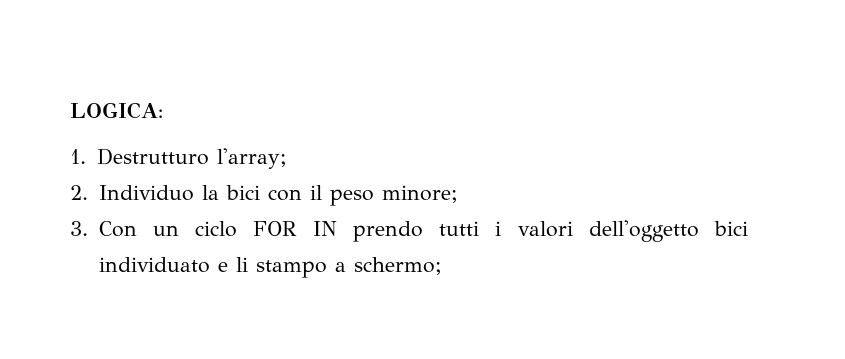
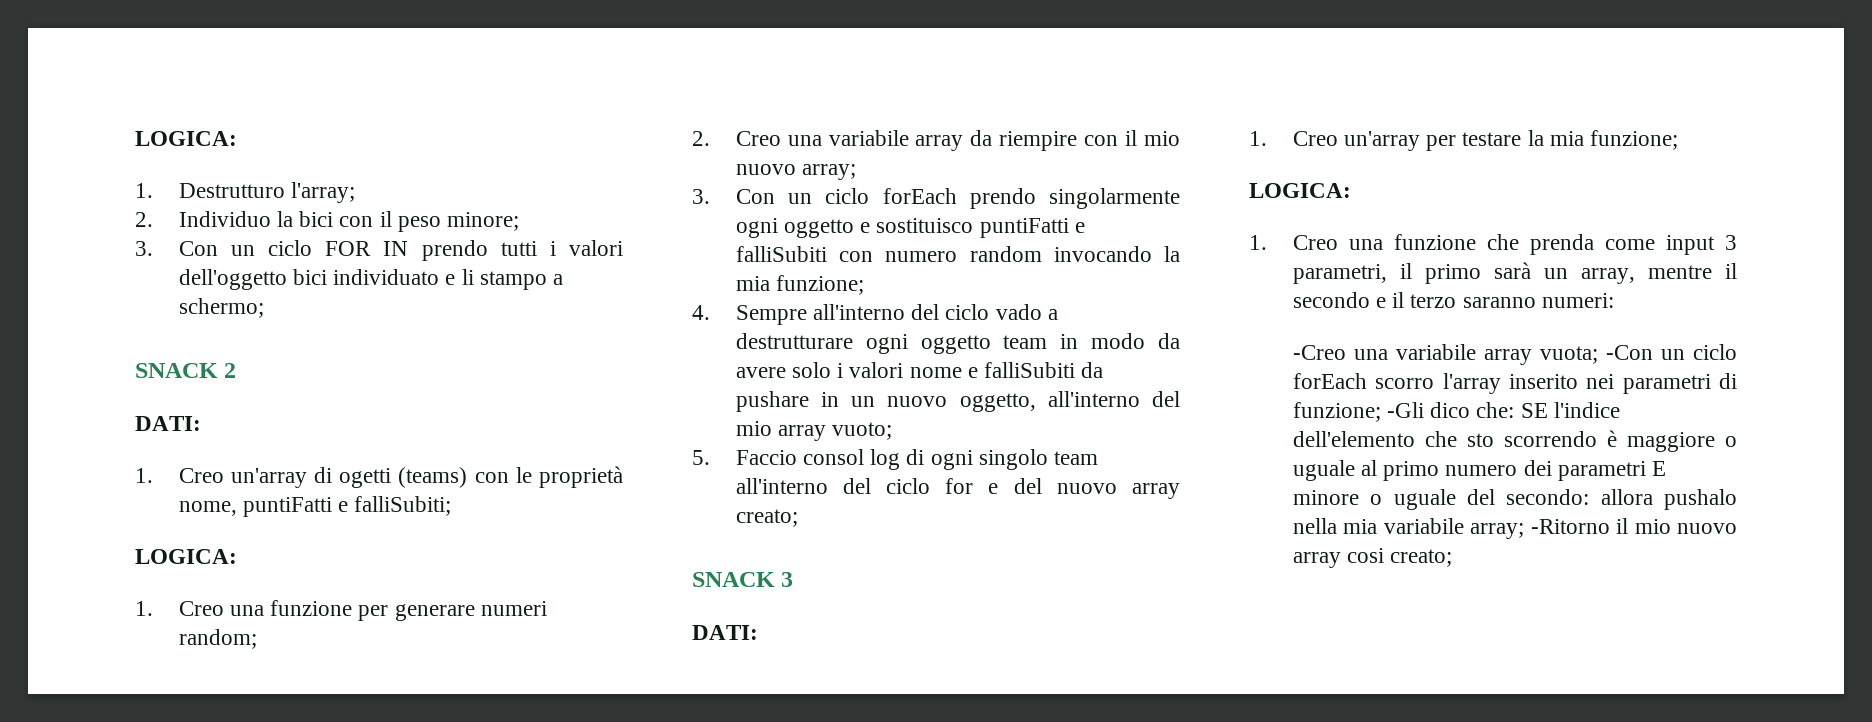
(442, 266) none -> [135,363,237,378] [135,416,201,431] [135,466,623,488] [178,496,452,517] [135,549,237,564] [135,600,547,621] [178,629,257,649] [692,130,1180,151] [735,164,856,180] [692,188,1180,209] [735,218,1085,238] [735,246,1180,262] [735,275,864,295] [692,304,1058,325] [735,333,1180,354] [735,362,1104,378] [735,391,1180,412] [735,421,893,441] [692,449,1099,470] [735,478,1180,499] [735,509,798,527] [692,572,794,587] [692,625,758,640] [1249,130,1679,151] [1249,183,1351,198] [1249,234,1737,255] [1292,262,1737,284] [1292,292,1614,308] [1292,344,1737,365] [1292,373,1737,394] [1292,402,1620,422] [1292,430,1737,452] [1292,460,1667,481] [1292,489,1737,510] [1292,518,1737,539] [1292,548,1453,568] // SNACK 2 // DATI: // 1. Creo un'array di ogetti (teams) con le proprietà nome, puntiFatti e falliSubiti; // LOGICA: // 1. Creo una funzione per generare numeri random; // 2. Creo una variabile array da riempire con il mio nuovo array; // 3. Con un ciclo forEach prendo singolarmente ogni oggetto e sostituisco puntiFatti e falliSubiti con numero random invocando la mia funzione; // 4. Sempre all'interno del ciclo vado a destrutturare ogni oggetto team in modo da avere solo i valori nome e falliSubiti da pushare in un nuovo oggetto, all'interno del mio array vuoto; // 5. Faccio consol log di ogni singolo team all'interno del ciclo for e del nuovo array creato; // SNACK 3 // DATI: // 1. Creo un'array per testare la mia funzione; // LOGICA: // 1. Creo una funzione che prenda come input 3 parametri, il primo sarà un array, mentre il secondo e il terzo saranno numeri: // -Creo una variabile array vuota; -Con un ciclo forEach scorro l'array inserito nei parametri di funzione; -Gli dico che: SE l'indice dell'elemento che sto scorrendo è maggiore o uguale al primo numero dei parametri E minore o uguale del secondo: allora pushalo nella mia variabile array; -Ritorno il mio nuovo array cosi creato;

